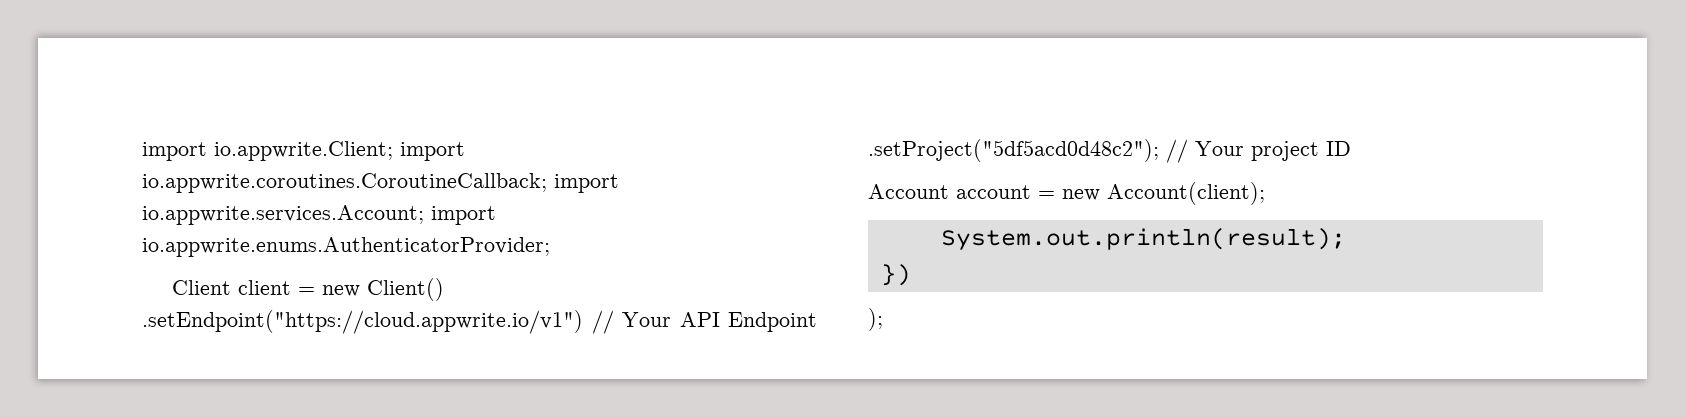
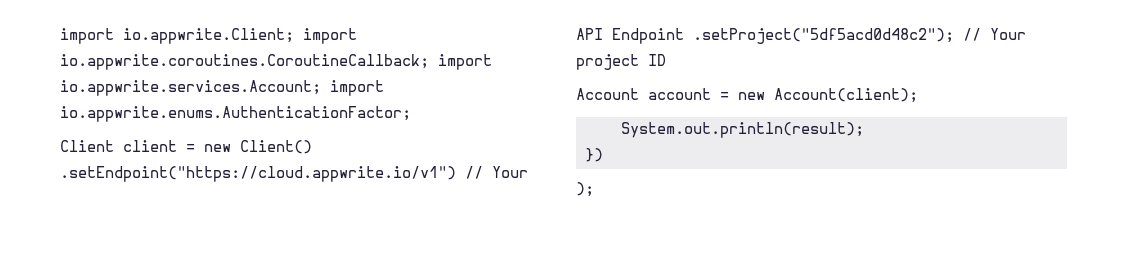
[142,237,550,257] io.appwrite.enums.AuthenticatorProvider; -> [60,106,411,122] io.appwrite.enums.AuthenticationFactor;

